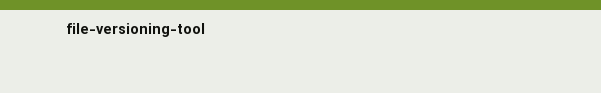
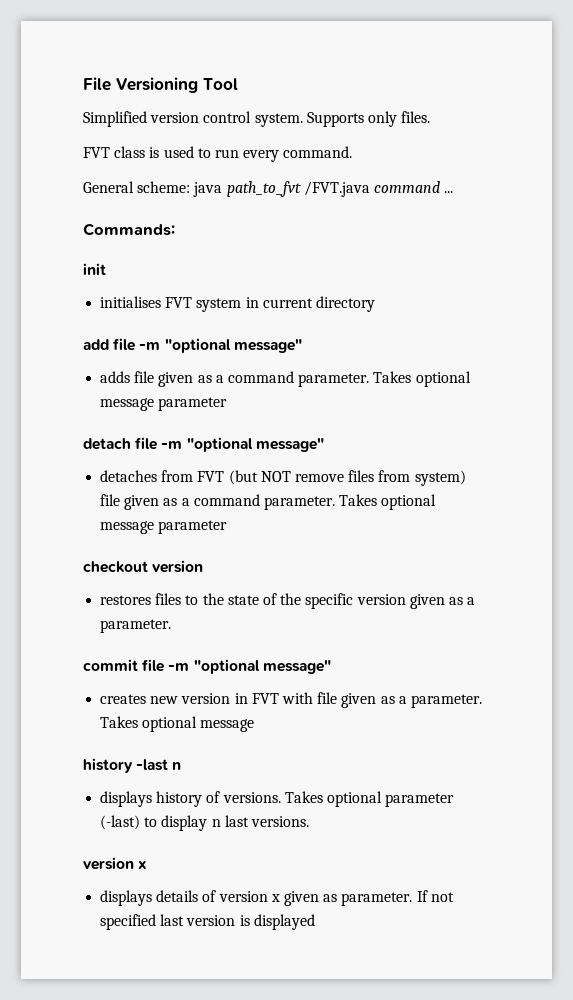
[66,23,205,37] file-versioning-tool -> [83,77,238,93] [83,111,431,127] [83,146,353,162] [83,181,454,197] [83,223,175,236] [83,263,106,275] [100,296,375,312] [83,338,302,353] [100,371,471,387] [100,397,228,411] [83,437,324,452] [100,470,466,486] [100,494,437,510] [100,520,228,534] [83,560,204,573] [100,593,476,609] [100,619,172,633] [83,659,331,674] [100,692,482,708] [100,716,255,732] [83,758,182,773] [100,791,455,807] [100,815,309,831] [83,857,148,870] [100,890,454,906] [100,914,315,930] File Versioning Tool // Simplified version control system. Supports only files. // FVT class is used to run every command. // General scheme: java path_to_fvt /FVT.java command ... // Commands: // init // initialises FVT system in current directory // add file -m "optional message" // adds file given as a command parameter. Takes optional message parameter // detach file -m "optional message" // detaches from FVT (but NOT remove files from system) file given as a command parameter. Takes optional message parameter // checkout version // restores files to the state of the specific version given as a parameter. // commit file -m "optional message" // creates new version in FVT with file given as a parameter. Takes optional message // history -last n // displays history of versions. Takes optional parameter (-last) to display n last versions. // version x // displays details of version x given as parameter. If not specified last version is displayed

